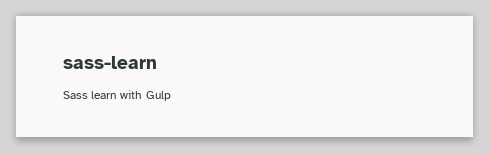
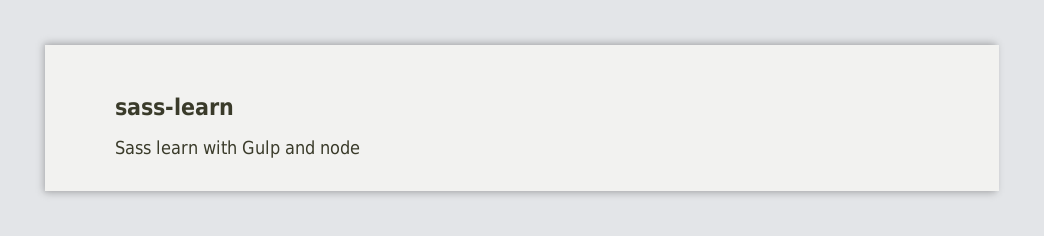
(171, 96) none -> [285,140,360,155] and node

